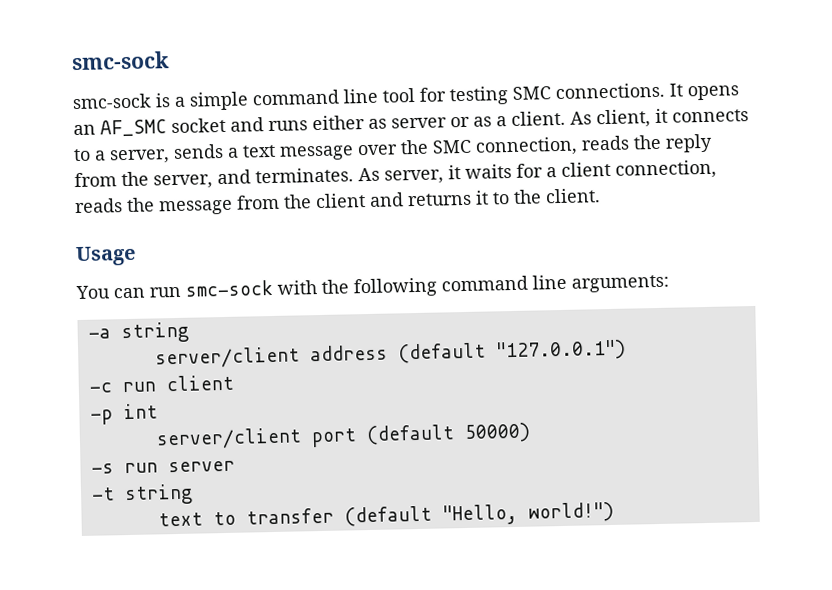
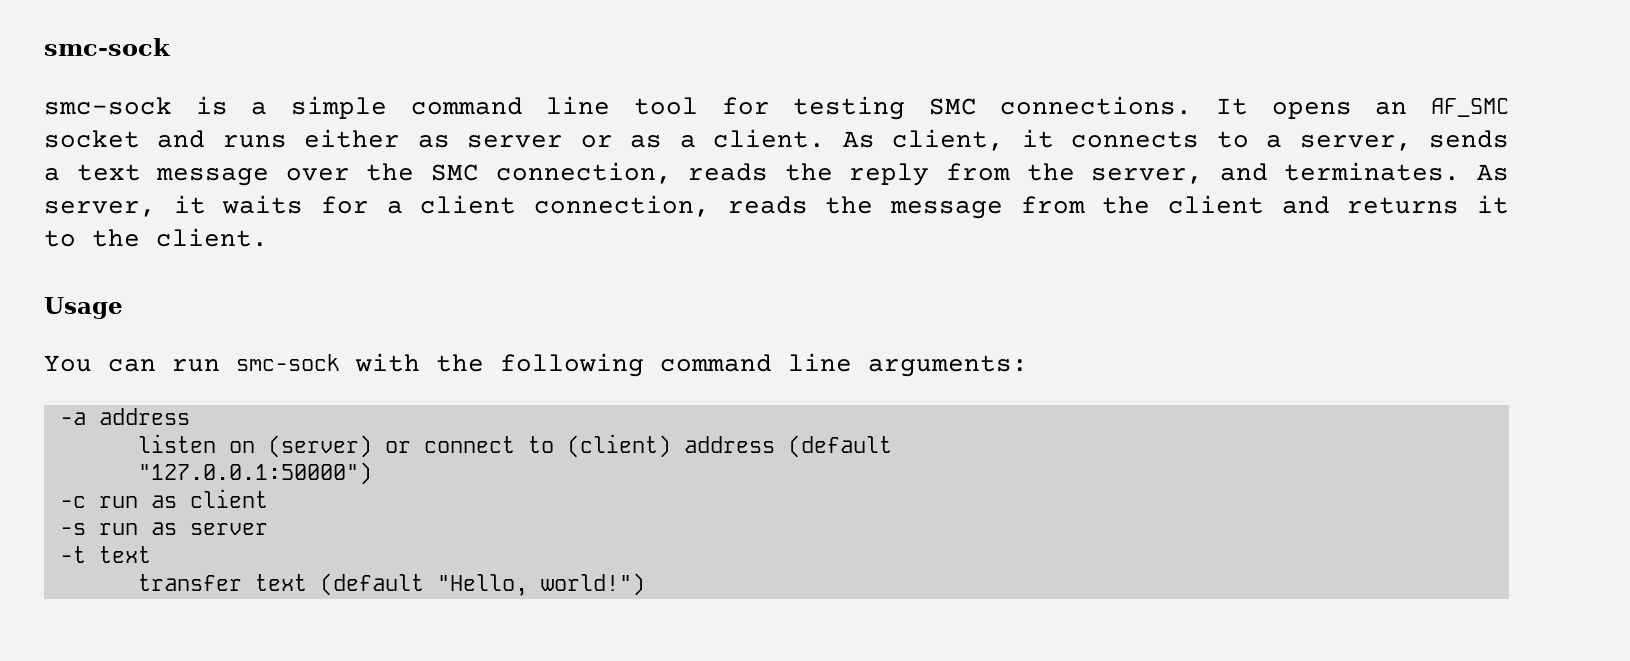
[120,321,189,344] [154,346,300,369] string // server/client -> [98,408,190,425] [137,434,671,458] address // listen on (server) or connect to (client)
[495,339,626,362] "127.0.0.1") -> [137,462,372,485] // "127.0.0.1:50000")
[165,374,234,392] [89,403,158,425] [155,422,531,450] client // -p int // server/client port (default 50000) -> [150,489,268,508] as client
(158, 468) none -> [150,522,177,535] as
[123,483,193,506] [157,507,334,527] string // text to transfer -> [98,546,151,563] [137,574,307,591] text // transfer text

